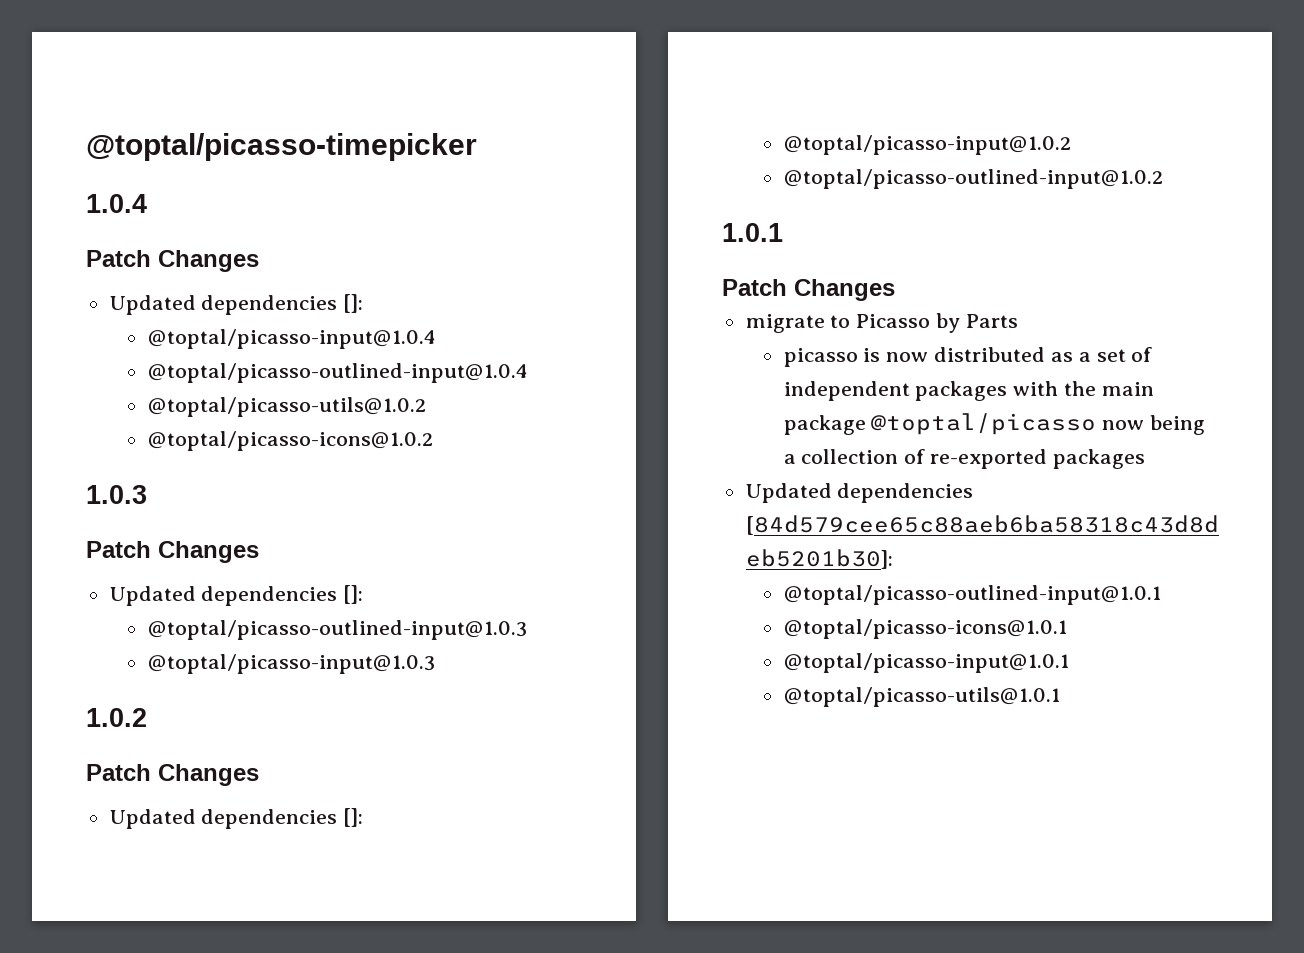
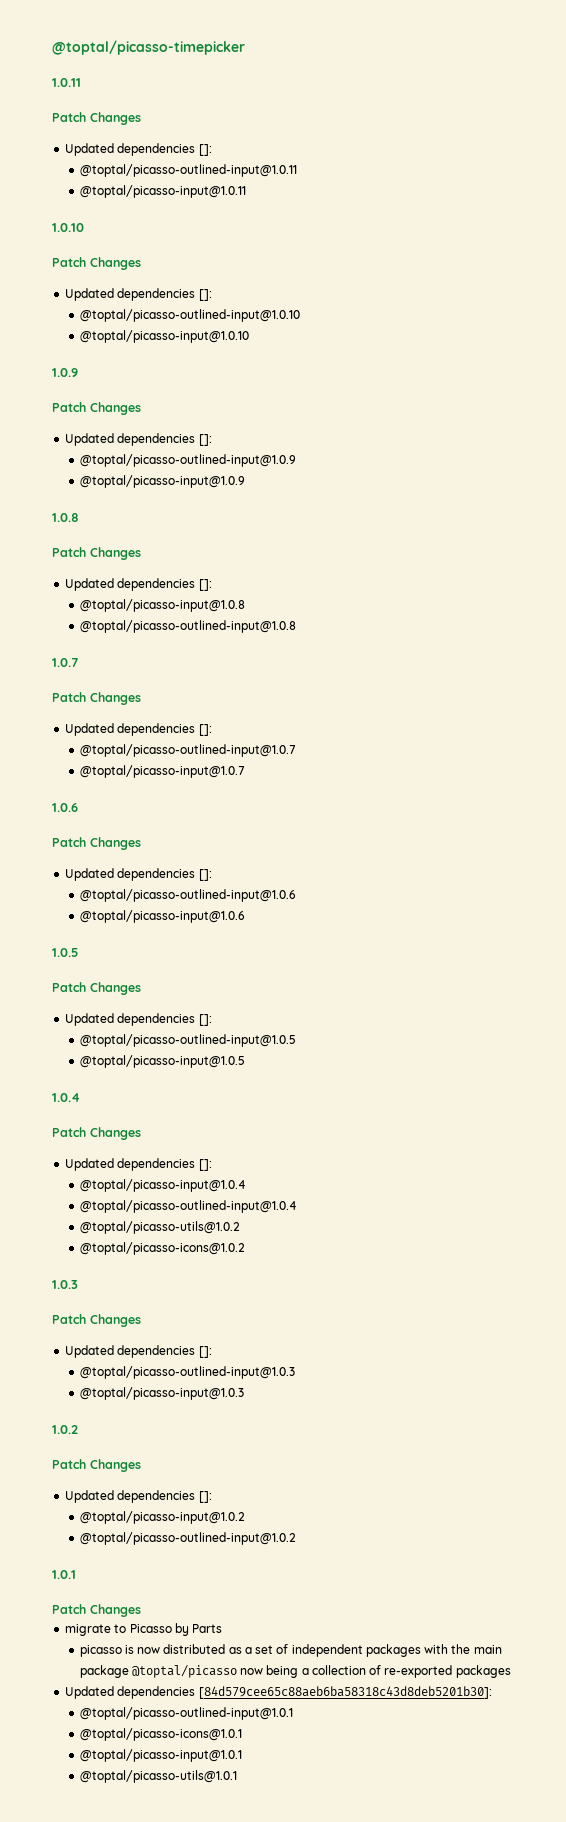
(477, 147) none -> [52,78,81,87] [52,112,141,125] [65,143,212,156] [79,164,297,177] [79,185,246,198] [52,223,84,232] [52,257,141,270] [65,288,212,301] [79,309,300,322] [79,330,249,343] [52,368,78,377] [52,402,141,415] [65,433,212,446] [79,454,296,467] [79,475,245,488] [52,513,79,522] [52,547,141,560] [65,578,212,591] [79,599,245,612] [79,620,296,633] [52,658,78,667] [52,692,141,705] [65,723,212,736] [79,744,296,757] [79,765,245,778] [52,803,78,812] [52,837,141,850] [65,868,212,881] [79,889,296,902] [79,910,245,923] [52,948,79,957] [52,982,141,995] [65,1013,212,1026] [79,1034,296,1047] [79,1055,245,1068] // 1.0.11 // Patch Changes // Updated dependencies []: // @toptal/picasso-outlined-input@1.0.11 // @toptal/picasso-input@1.0.11 // 1.0.10 // Patch Changes // Updated dependencies []: // @toptal/picasso-outlined-input@1.0.10 // @toptal/picasso-input@1.0.10 // 1.0.9 // Patch Changes // Updated dependencies []: // @toptal/picasso-outlined-input@1.0.9 // @toptal/picasso-input@1.0.9 // 1.0.8 // Patch Changes // Updated dependencies []: // @toptal/picasso-input@1.0.8 // @toptal/picasso-outlined-input@1.0.8 // 1.0.7 // Patch Changes // Updated dependencies []: // @toptal/picasso-outlined-input@1.0.7 // @toptal/picasso-input@1.0.7 // 1.0.6 // Patch Changes // Updated dependencies []: // @toptal/picasso-outlined-input@1.0.6 // @toptal/picasso-input@1.0.6 // 1.0.5 // Patch Changes // Updated dependencies []: // @toptal/picasso-outlined-input@1.0.5 // @toptal/picasso-input@1.0.5

